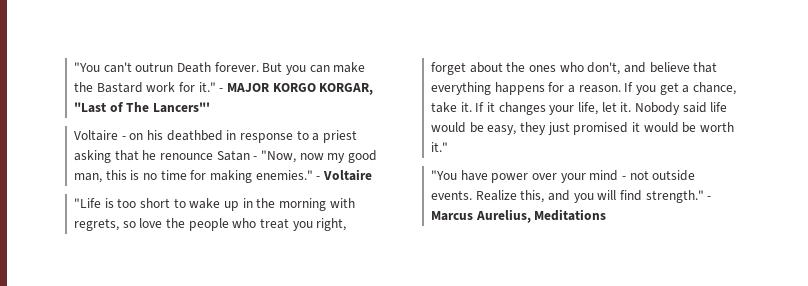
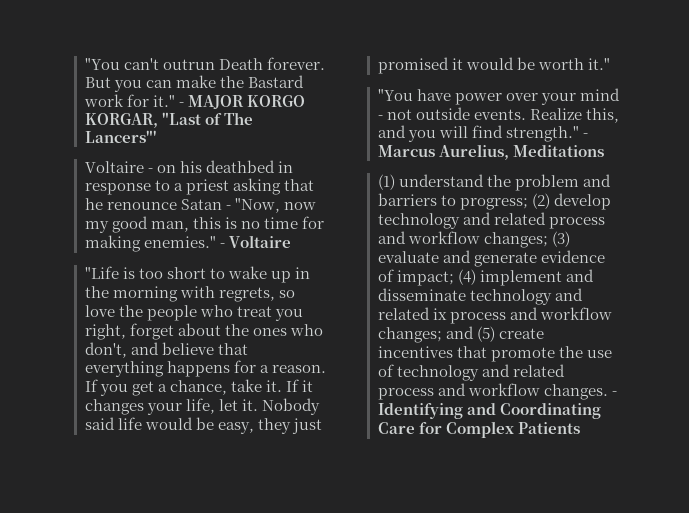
(607, 215) none -> [377,174,612,191] [377,193,612,210] [377,212,606,229] [377,231,571,248] [377,250,606,267] [377,269,595,286] [377,288,583,305] [377,307,613,324] [377,326,545,343] [377,346,613,362] [377,364,566,381] [377,383,618,400] [377,403,601,419] [377,421,581,438] // (1) understand the problem and barriers to progress; (2) develop technology and related process and workflow changes; (3) evaluate and generate evidence of impact; (4) implement and disseminate technology and related ix process and workflow changes; and (5) create incentives that promote the use of technology and related process and workflow changes. - Identifying and Coordinating Care for Complex Patients

